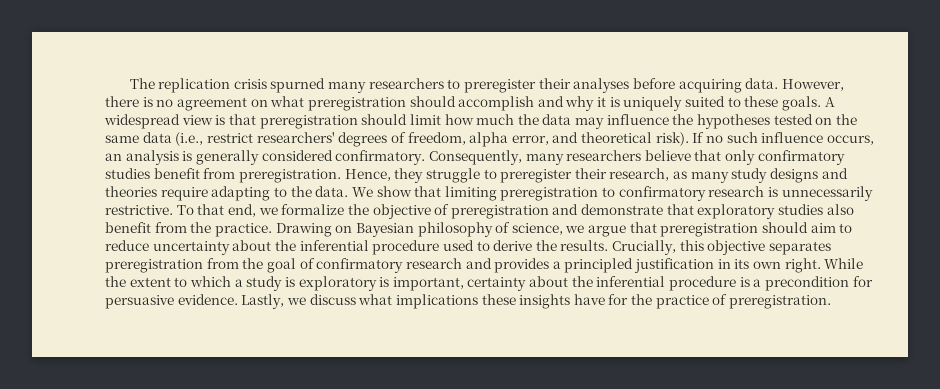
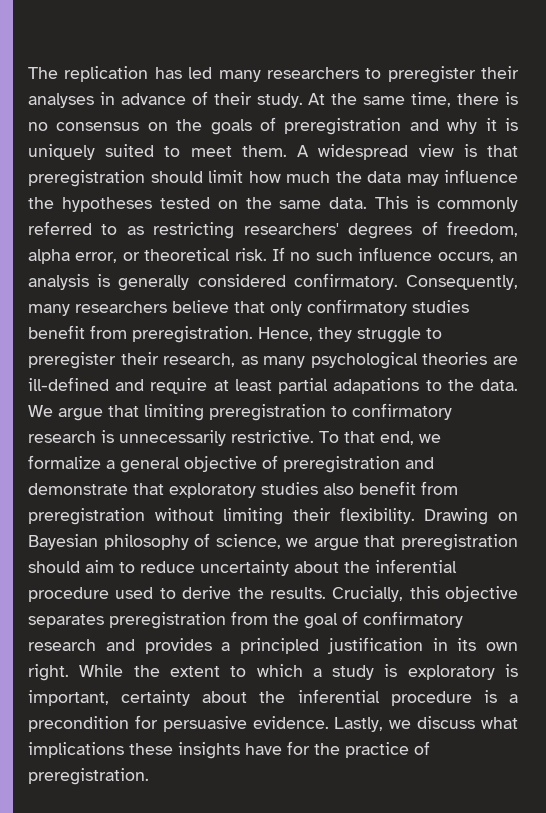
[233,78,326,93] crisis spurned -> [154,67,213,79] has led
[632,78,844,93] [105,96,535,111] before acquiring data. However, there is no agreement on what preregistration should accomplish -> [99,91,519,108] [28,117,402,135] in advance of their study. At the same time, there is no consensus on the goals of preregistration
[744,96,821,111] these goals. -> [190,145,287,157] meet them.
[142,132,253,146] data (i.e., restrict -> [329,196,519,212] [28,221,235,239] data. This is commonly referred to as restricting
[552,132,689,146] and theoretical risk). -> [122,248,267,261] or theoretical risk.
[731,168,848,183] [105,186,271,201] study designs and theories require adapting -> [310,352,518,369] [28,377,420,394] psychological theories are ill-defined and require at least partial adapations
[376,186,412,197] show -> [58,408,103,421] argue
[347,204,369,215] the -> [106,457,180,473] a general
[190,222,272,237] the practice. -> [28,507,415,525] preregistration without limiting their flexibility.

